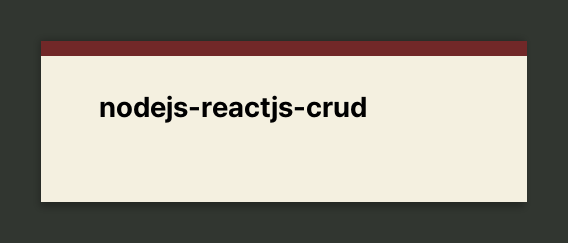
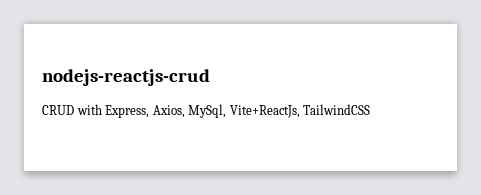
(367, 109) none -> [42,104,371,118] // CRUD with Express, Axios, MySql, Vite+ReactJs, TailwindCSS

